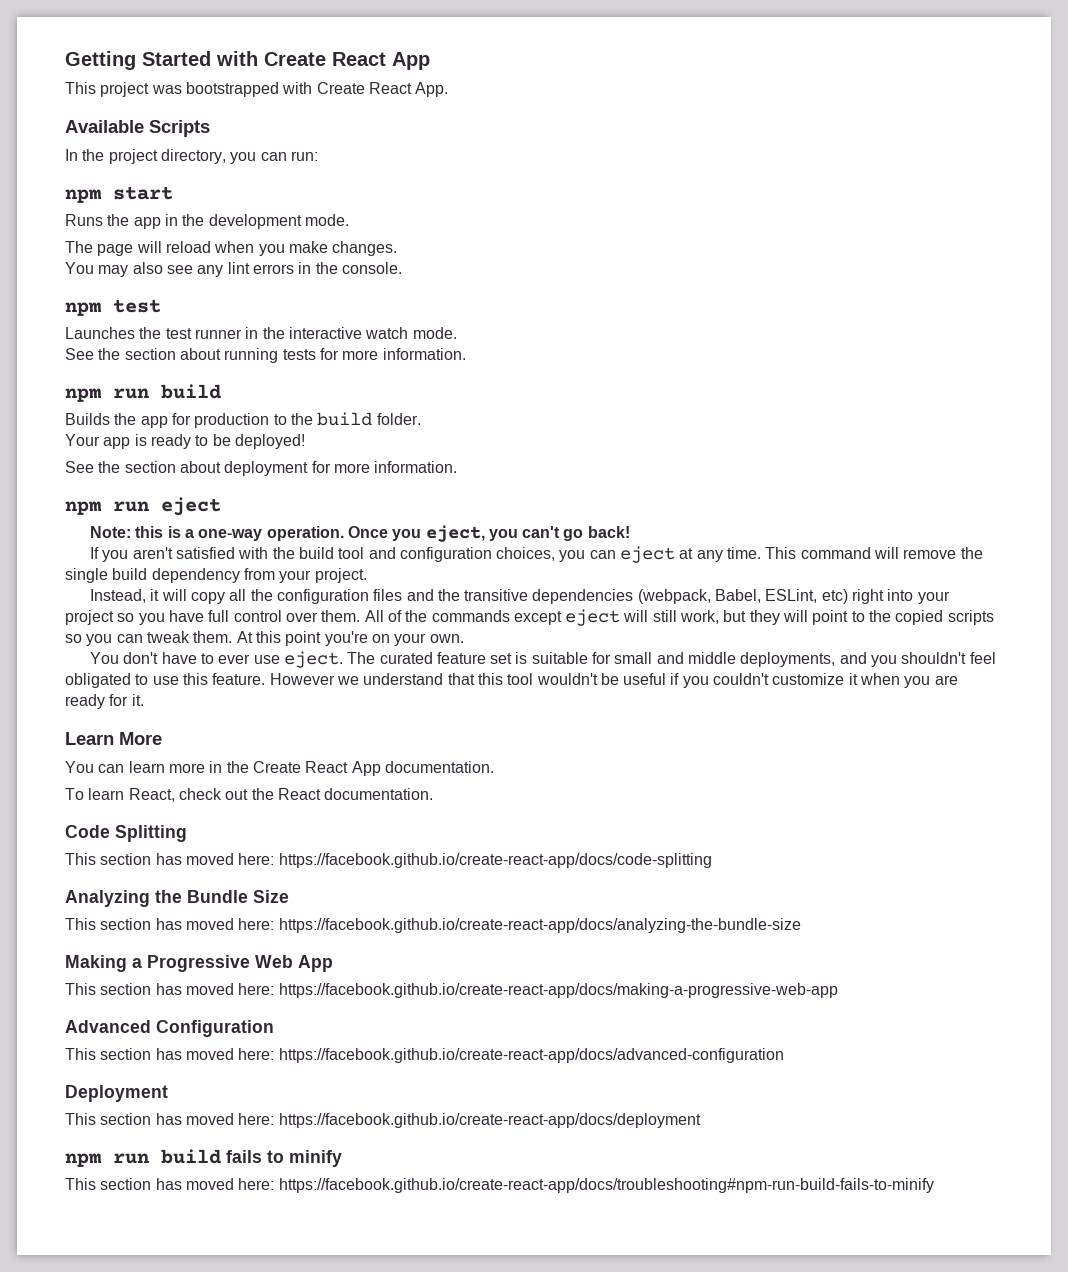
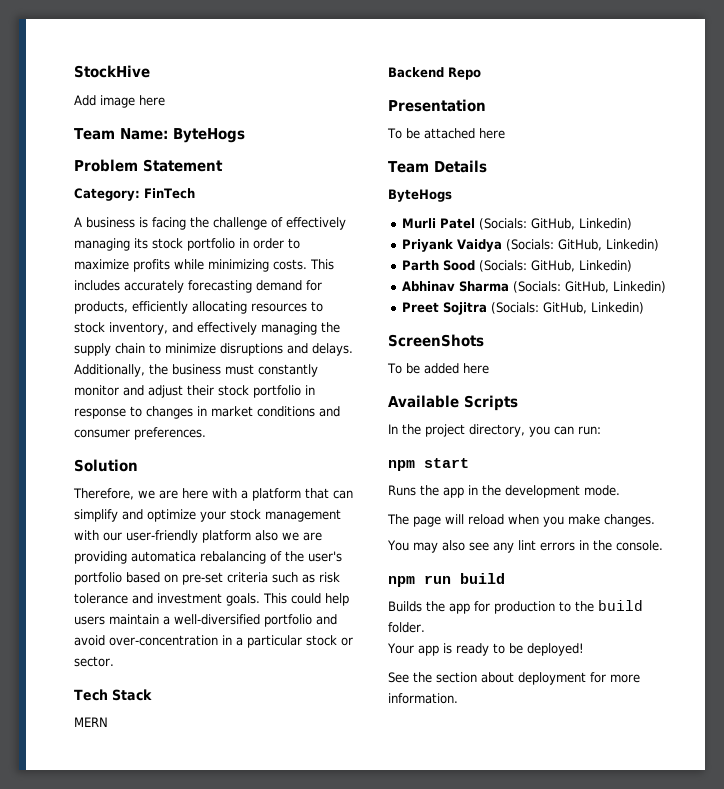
[65,51,430,70] [65,82,449,97] Getting Started with Create React App // This project was bootstrapped with Create React App. -> [74,65,150,78] [74,95,165,108] [74,128,245,143] [74,159,223,172] [74,188,195,201] [74,217,346,230] [74,238,300,251] [74,259,334,272] [74,280,322,293] [74,301,323,314] [74,322,340,335] [74,343,353,356] [74,364,318,377] [74,385,315,398] [74,406,340,419] [74,427,206,440] [74,459,138,472] [73,488,353,501] [74,509,341,522] [74,530,322,543] [74,551,342,564] [74,572,340,585] [74,593,349,606] [74,614,337,627] [74,635,353,648] [74,656,114,667] [74,689,152,701] [74,717,108,727] [388,67,481,80] [388,99,486,112] [387,128,505,139] [388,160,487,173] [388,189,452,202] [402,218,633,230] [402,239,660,252] [402,260,633,272] [402,281,667,293] [402,302,645,315] [388,334,484,347] [387,363,489,374] StockHive // Add image here // Team Name: ByteHogs // Problem Statement // Category: FinTech // A business is facing the challenge of effectively managing its stock portfolio in order to maximize profits while minimizing costs. This includes accurately forecasting demand for products, efficiently allocating resources to stock inventory, and effectively managing the supply chain to minimize disruptions and delays. Additionally, the business must constantly monitor and adjust their stock portfolio in response to changes in market conditions and consumer preferences. // Solution // Therefore, we are here with a platform that can simplify and optimize your stock management with our user-friendly platform also we are providing automatica rebalancing of the user's portfolio based on pre-set criteria such as risk tolerance and investment goals. This could help users maintain a well-diversified portfolio and avoid over-concentration in a particular stock or sector. // Tech Stack // MERN // Backend Repo // Presentation // To be attached here // Team Details // ByteHogs // Murli Patel (Socials: GitHub, Linkedin) // Priyank Vaidya (Socials: GitHub, Linkedin) // Parth Sood (Socials: GitHub, Linkedin) // Abhinav Sharma (Socials: GitHub, Linkedin) // Preet Sojitra (Socials: GitHub, Linkedin) // ScreenShots // To be added here
[65,299,161,316] [65,327,457,339] [65,348,466,363] // npm test // Launches the test runner in the interactive watch mode. // See the section about running tests for more information. -> (663, 545) none
[65,497,221,516] [89,525,630,542] [89,546,983,563] [65,568,367,583] [89,589,950,604] [65,609,994,626] [65,631,464,646] [89,651,996,668] [65,673,958,688] [65,694,144,709] [65,732,162,745] [65,761,494,776] [65,788,434,802] [65,825,187,842] [65,853,712,868] [65,890,289,907] [65,918,801,933] [65,955,333,972] [65,983,838,998] [65,1020,274,1037] [65,1048,784,1063] [65,1085,168,1102] [65,1113,701,1128] [65,1149,342,1167] [65,1178,934,1193] // npm run eject // Note: this is a one-way operation. Once you eject, you can't go back! // If you aren't satisfied with the build tool and configuration choices, you can eject at any time. This command will remove the single build dependency from your project. // Instead, it will copy all the configuration files and the transitive dependencies (webpack, Babel, ESLint, etc) right into your project so you have full control over them. All of the commands except eject will still work, but they will point to the copied scripts so you can tweak them. At this point you're on your own. // You don't have to ever use eject. The curated feature set is suitable for small and middle deployments, and you shouldn't feel obligated to use this feature. However we understand that this tool wouldn't be useful if you couldn't customize it when you are ready for it. // Learn More // You can learn more in the Create React App documentation. // To learn React, check out the React documentation. // Code Splitting // This section has moved here: https://facebook.github.io/create-react-app/docs/code-splitting // Analyzing the Bundle Size // This section has moved here: https://facebook.github.io/create-react-app/docs/analyzing-the-bundle-size // Making a Progressive Web App // This section has moved here: https://facebook.github.io/create-react-app/docs/making-a-progressive-web-app // Advanced Configuration // This section has moved here: https://facebook.github.io/create-react-app/docs/advanced-configuration // Deployment // This section has moved here: https://facebook.github.io/create-react-app/docs/deployment // npm run build fails to minify // This section has moved here: https://facebook.github.io/create-react-app/docs/troubleshooting#npm-run-build-fails-to-minify -> (458, 698) none

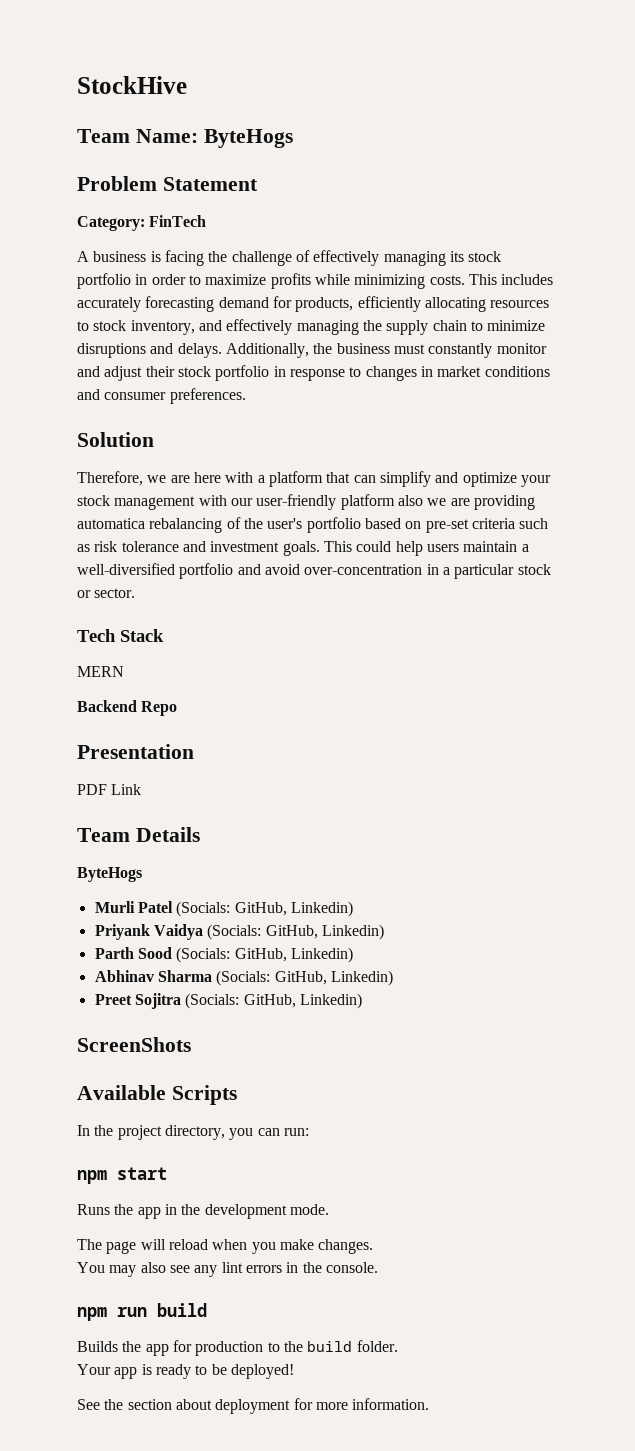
[74,95,165,108] // Add image here -> (187, 85) none
[387,128,505,139] To be attached here -> [77,784,142,795] PDF Link
[387,363,489,374] // To be added here -> (191, 1044) none

